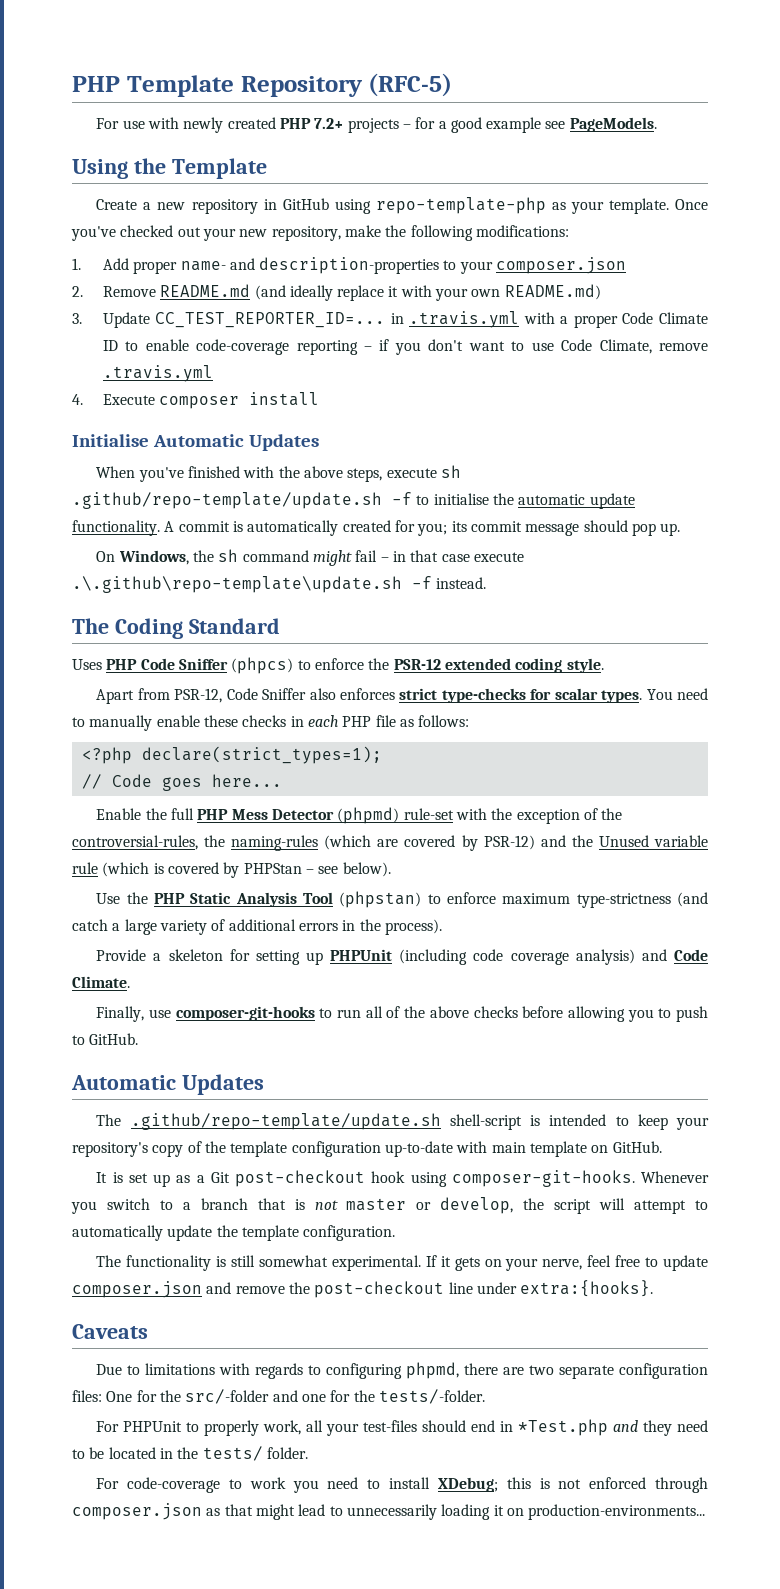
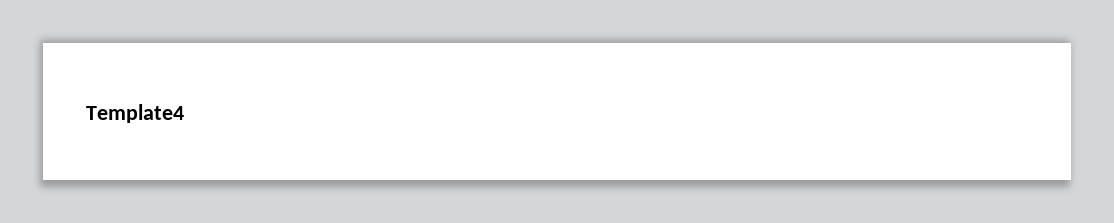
[72,73,453,97] [96,117,657,133] [72,158,267,179] [96,197,708,214] [71,225,569,241] [72,257,627,274] [72,284,601,301] [72,311,709,328] [102,339,709,355] [102,365,213,382] [72,392,320,409] [72,434,319,451] [96,465,461,482] [72,492,635,509] [72,520,681,536] [96,549,524,566] [72,576,487,593] [72,618,280,639] [72,657,604,674] [96,688,709,704] [72,715,470,731] [81,746,382,764] [81,774,282,791] [96,807,623,824] [72,835,708,851] [72,862,391,878] [96,891,708,908] [72,919,442,935] [96,949,708,965] [72,976,130,988] [96,1006,709,1022] [72,1033,139,1045] [71,1074,264,1095] [96,1113,710,1130] [72,1141,662,1157] [96,1170,709,1187] [71,1197,709,1214] [72,1225,396,1241] [96,1255,708,1271] [72,1280,654,1298] [72,1324,148,1339] [96,1362,708,1379] [72,1389,485,1404] [96,1419,708,1436] [72,1446,308,1461] [96,1477,709,1493] [72,1503,706,1520] PHP Template Repository (RFC-5) // For use with newly created PHP 7.2+ projects – for a good example see PageModels. // Using the Template // Create a new repository in GitHub using repo-template-php as your template. Once you've checked out your new repository, make the following modifications: // 1. Add proper name- and description-properties to your composer.json // 2. Remove README.md (and ideally replace it with your own README.md) // 3. Update CC_TEST_REPORTER_ID=... in .travis.yml with a proper Code Climate ID to enable code-coverage reporting – if you don't want to use Code Climate, remove .travis.yml // 4. Execute composer install // Initialise Automatic Updates // When you've finished with the above steps, execute sh .github/repo-template/update.sh -f to initialise the automatic update functionality. A commit is automatically created for you; its commit message should pop up. // On Windows, the sh command might fail – in that case execute .\.github\repo-template\update.sh -f instead. // The Coding Standard // Uses PHP Code Sniffer (phpcs) to enforce the PSR-12 extended coding style. // Apart from PSR-12, Code Sniffer also enforces strict type-checks for scalar types. You need to manually enable these checks in each PHP file as follows: // <?php declare(strict_types=1); // // Code goes here... // Enable the full PHP Mess Detector (phpmd) rule-set with the exception of the controversial-rules, the naming-rules (which are covered by PSR-12) and the Unused variable rule (which is covered by PHPStan – see below). // Use the PHP Static Analysis Tool (phpstan) to enforce maximum type-strictness (and catch a large variety of additional errors in the process). // Provide a skeleton for setting up PHPUnit (including code coverage analysis) and Code Climate. // Finally, use composer-git-hooks to run all of the above checks before allowing you to push to GitHub. // Automatic Updates // The .github/repo-template/update.sh shell-script is intended to keep your repository's copy of the template configuration up-to-date with main template on GitHub. // It is set up as a Git post-checkout hook using composer-git-hooks. Whenever you switch to a branch that is not master or develop, the script will attempt to automatically update the template configuration. // The functionality is still somewhat experimental. If it gets on your nerve, feel free to update composer.json and remove the post-checkout line under extra:{hooks}. // Caveats // Due to limitations with regards to configuring phpmd, there are two separate configuration files: One for the src/-folder and one for the tests/-folder. // For PHPUnit to properly work, all your test-files should end in *Test.php and they need to be located in the tests/ folder. // For code-coverage to work you need to install XDebug; this is not enforced through composer.json as that might lead to unnecessarily loading it on production-environments... -> [86,104,184,123] Template4

